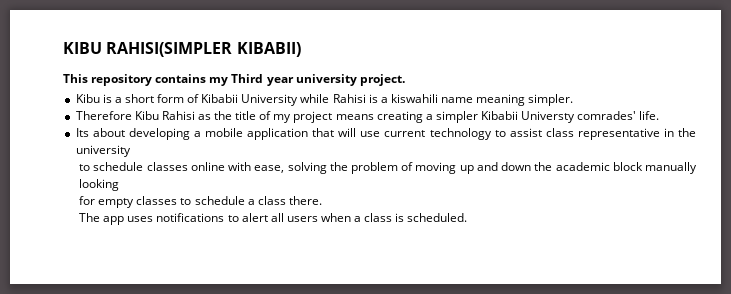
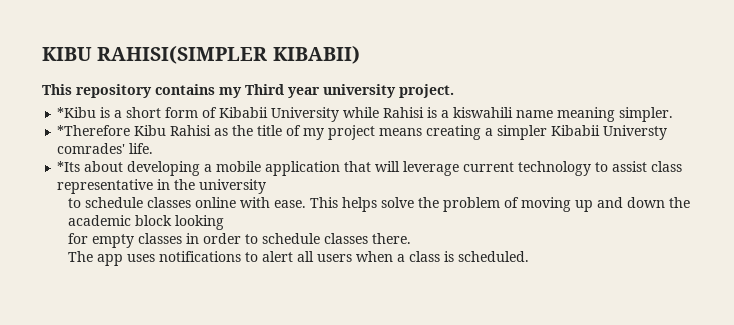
[75,94,100,103] Kibu -> [57,107,97,118] *Kibu
[75,111,132,120] Therefore -> [57,125,131,136] *Therefore
[75,128,89,137] Its -> [57,161,81,172] *Its
[360,131,381,137] use -> [403,161,460,176] leverage
[254,162,327,174] ease, solving -> [273,197,414,212] ease. This helps solve
[645,162,698,174] manually -> (172, 220) none
[180,196,286,205] to schedule a class -> [185,233,368,244] in order to schedule classes

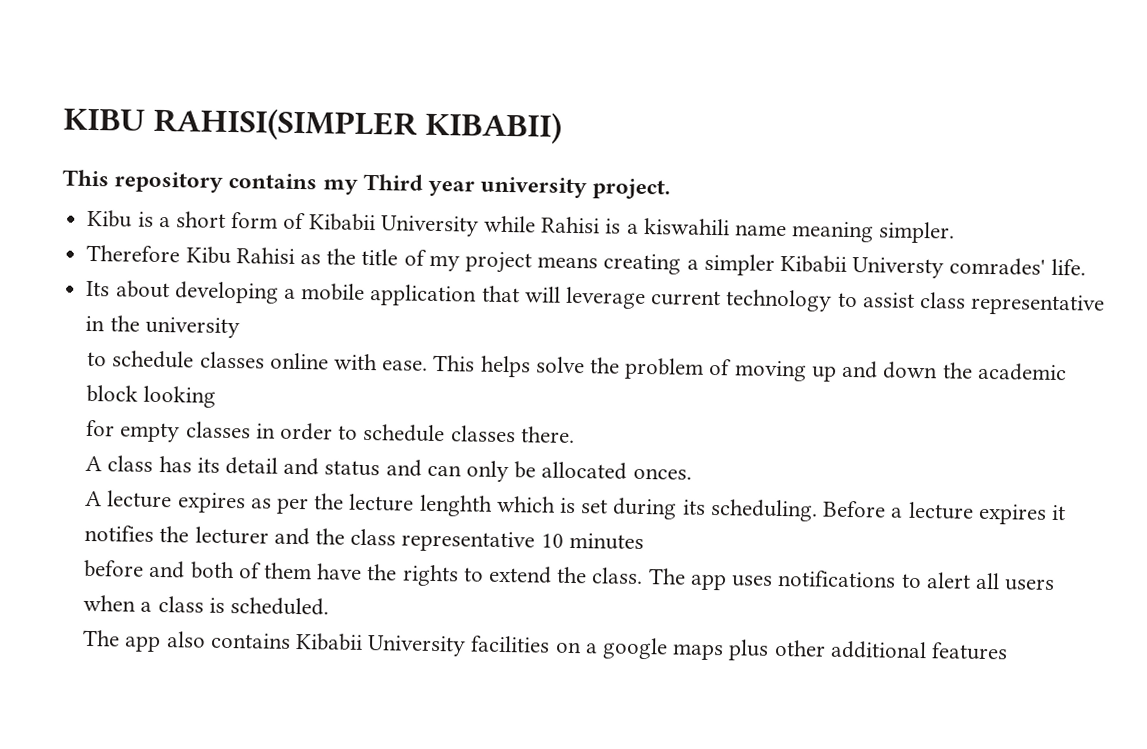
[57,107,97,118] *Kibu -> [87,209,133,228] Kibu
[57,125,131,136] *Therefore -> [86,244,181,263] Therefore
[57,161,81,172] *Its -> [86,280,111,297] Its
(411, 238) none -> [85,455,692,483] [85,490,1066,525] [84,524,644,553] [84,559,644,587] A class has its detail and status and can only be allocated onces. // A lecture expires as per the lecture lenghth which is set during its scheduling. Before a lecture expires it notifies the lecturer and the class representative 10 minutes // before and both of them have the rights to extend the class.
(529, 256) none -> [83,629,1009,661] // The app also contains Kibabii University facilities on a google maps plus other additional features

